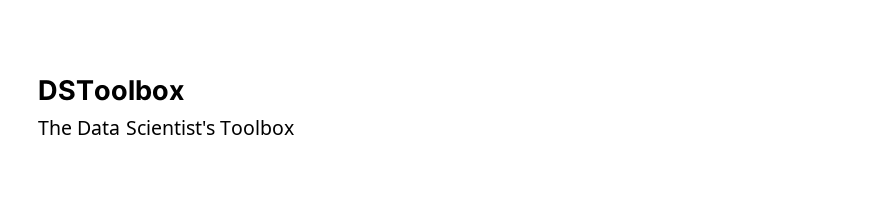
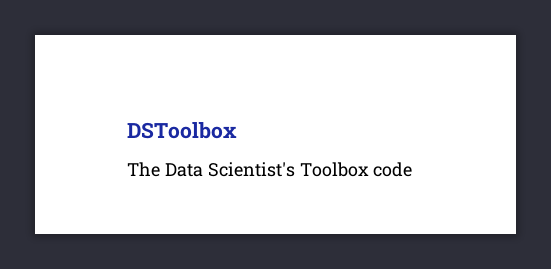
(294, 127) none -> [373,162,413,177] code

